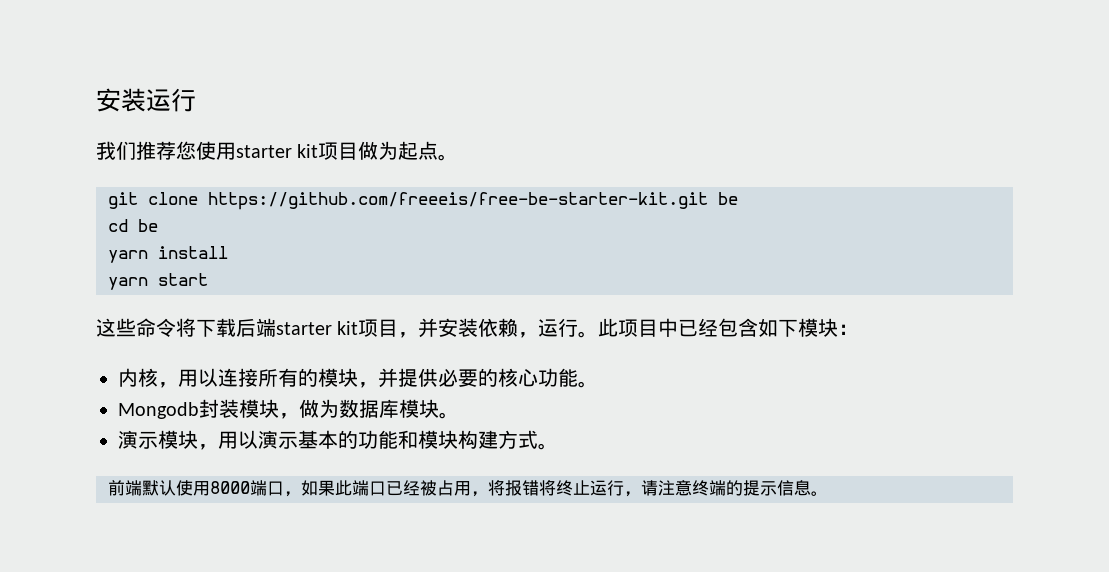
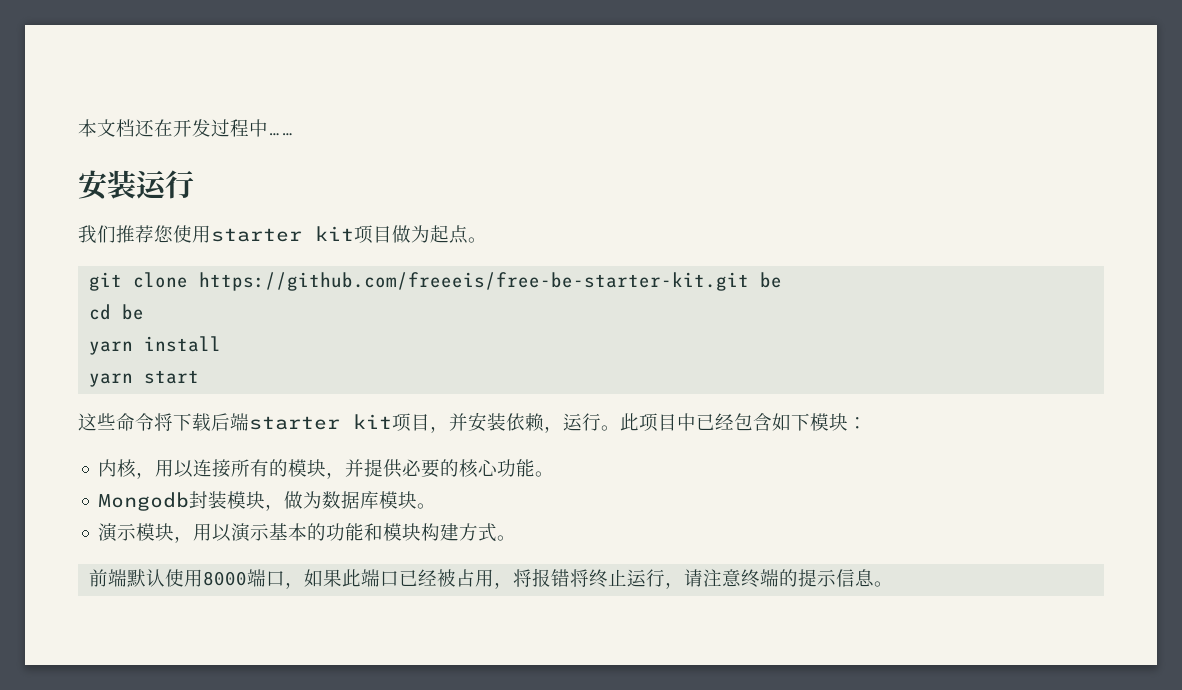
(96, 100) none -> [78,119,294,137] 本文档还在开发过程中…… //

